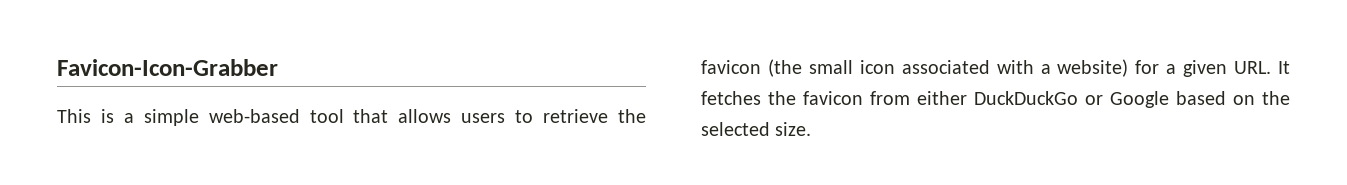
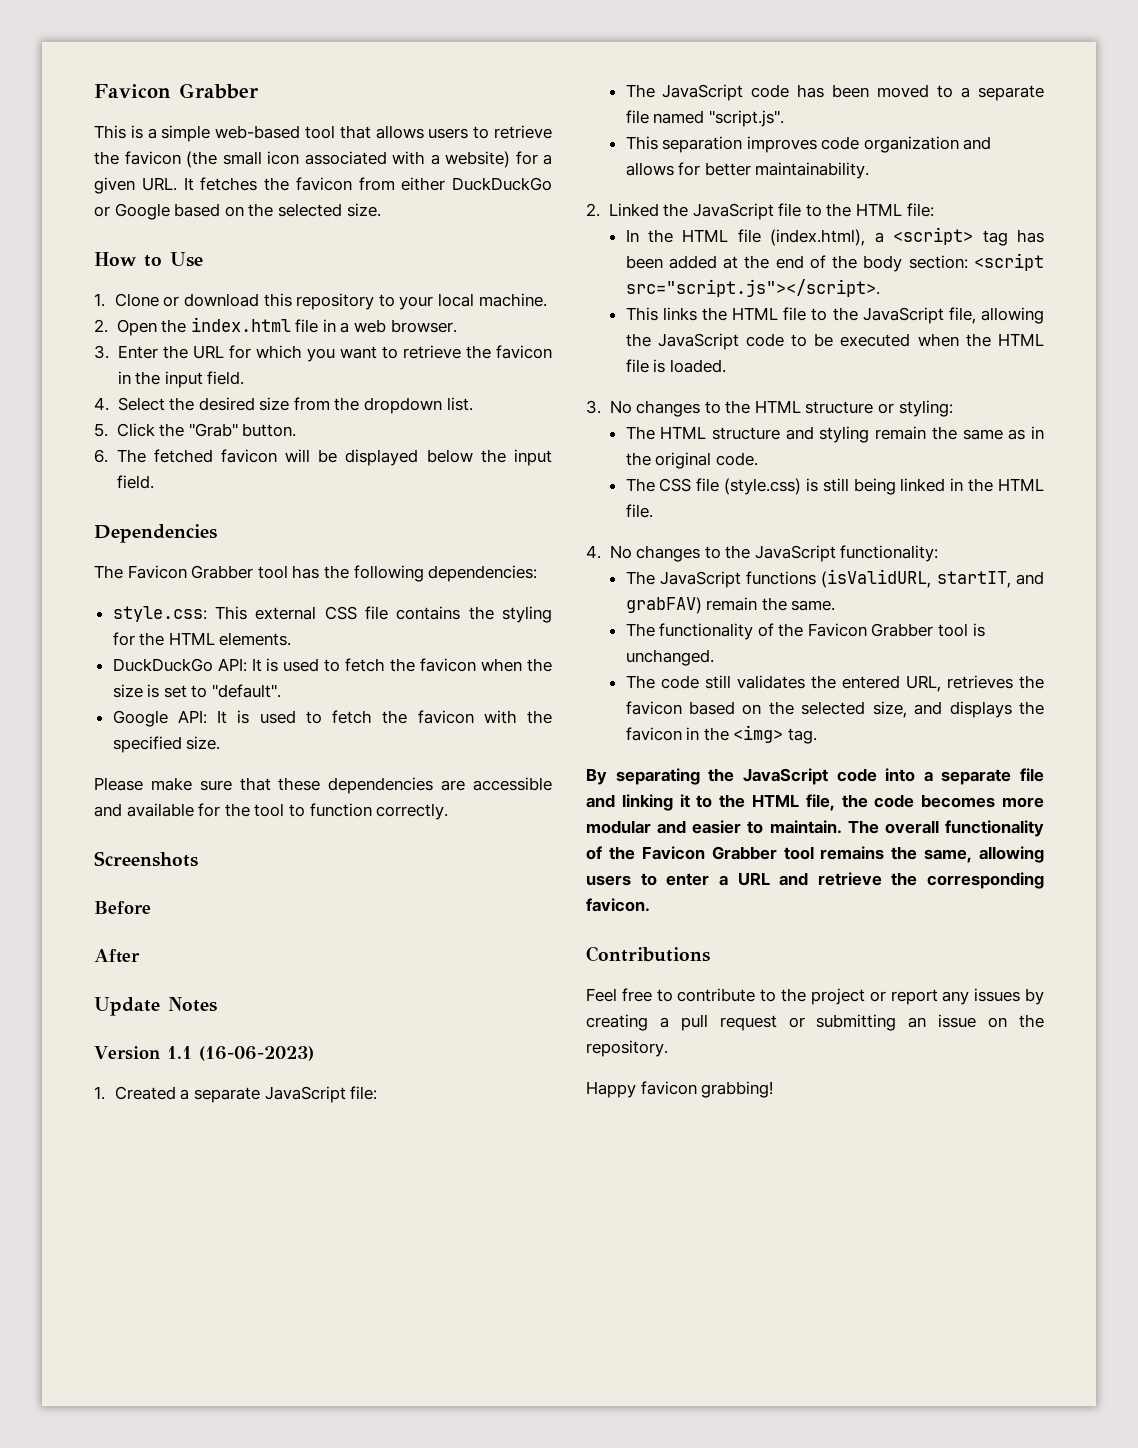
[57,59,278,76] Favicon-Icon-Grabber -> [94,83,259,99] Favicon Grabber
(812, 129) none -> [94,252,203,267] [94,293,547,310] [94,317,457,336] [94,345,552,362] [117,371,245,388] [94,397,473,414] [94,423,297,437] [94,449,552,466] [116,475,154,489] [94,524,217,543] [94,565,538,582] [112,606,552,623] [112,632,292,646] [112,658,552,672] [112,684,282,698] [112,710,552,727] [112,736,221,753] [94,777,552,794] [94,803,449,820] [94,851,198,867] [94,901,151,914] [94,949,140,963] [94,997,217,1016] [94,1046,314,1061] [94,1086,378,1103] [625,84,1044,101] [625,110,784,127] [625,136,992,153] [625,162,870,179] [586,203,934,220] [625,227,1044,246] [625,253,1044,272] [625,279,880,297] [625,307,1044,324] [625,333,1044,350] [625,359,726,373] [586,400,953,417] [625,426,1044,443] [625,452,758,469] [625,478,1044,495] [625,504,653,518] [586,545,939,562] [625,569,1044,588] [625,597,836,614] [625,623,985,640] [625,649,714,666] [625,675,1044,692] [625,701,1044,718] [625,725,817,744] [586,768,1044,785] [586,794,1044,811] [586,820,1044,837] [586,846,1044,863] [586,872,1044,889] [586,898,650,912] [586,946,710,962] [586,988,1044,1005] [586,1014,1044,1031] [586,1040,668,1057] [586,1081,774,1098] // How to Use // 1. Clone or download this repository to your local machine. // 2. Open the index.html file in a web browser. // 3. Enter the URL for which you want to retrieve the favicon in the input field. // 4. Select the desired size from the dropdown list. // 5. Click the "Grab" button. // 6. The fetched favicon will be displayed below the input field. // Dependencies // The Favicon Grabber tool has the following dependencies: // style.css: This external CSS file contains the styling for the HTML elements. // DuckDuckGo API: It is used to fetch the favicon when the size is set to "default". // Google API: It is used to fetch the favicon with the specified size. // Please make sure that these dependencies are accessible and available for the tool to function correctly. // Screenshots // Before // After // Update Notes // Version 1.1 (16-06-2023) // 1. Created a separate JavaScript file: // The JavaScript code has been moved to a separate file named "script.js". // This separation improves code organization and allows for better maintainability. // 2. Linked the JavaScript file to the HTML file: // In the HTML file (index.html), a <script> tag has been added at the end of the body section: <script src="script.js"></script>. // This links the HTML file to the JavaScript file, allowing the JavaScript code to be executed when the HTML file is loaded. // 3. No changes to the HTML structure or styling: // The HTML structure and styling remain the same as in the original code. // The CSS file (style.css) is still being linked in the HTML file. // 4. No changes to the JavaScript functionality: // The JavaScript functions (isValidURL, startIT, and grabFAV) remain the same. // The functionality of the Favicon Grabber tool is unchanged. // The code still validates the entered URL, retrieves the favicon based on the selected size, and displays the favicon in the <img> tag. // By separating the JavaScript code into a separate file and linking it to the HTML file, the code becomes more modular and easier to maintain. The overall functionality of the Favicon Grabber tool remains the same, allowing users to enter a URL and retrieve the corresponding favicon. // Contributions // Feel free to contribute to the project or report any issues by creating a pull request or submitting an issue on the repository. // Happy favicon grabbing!

